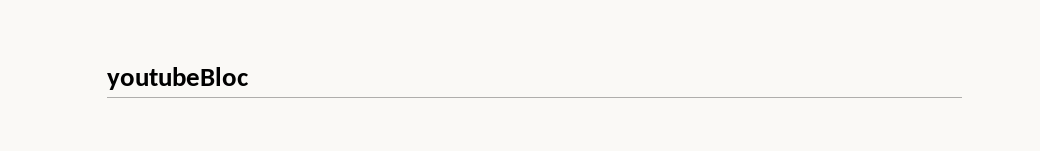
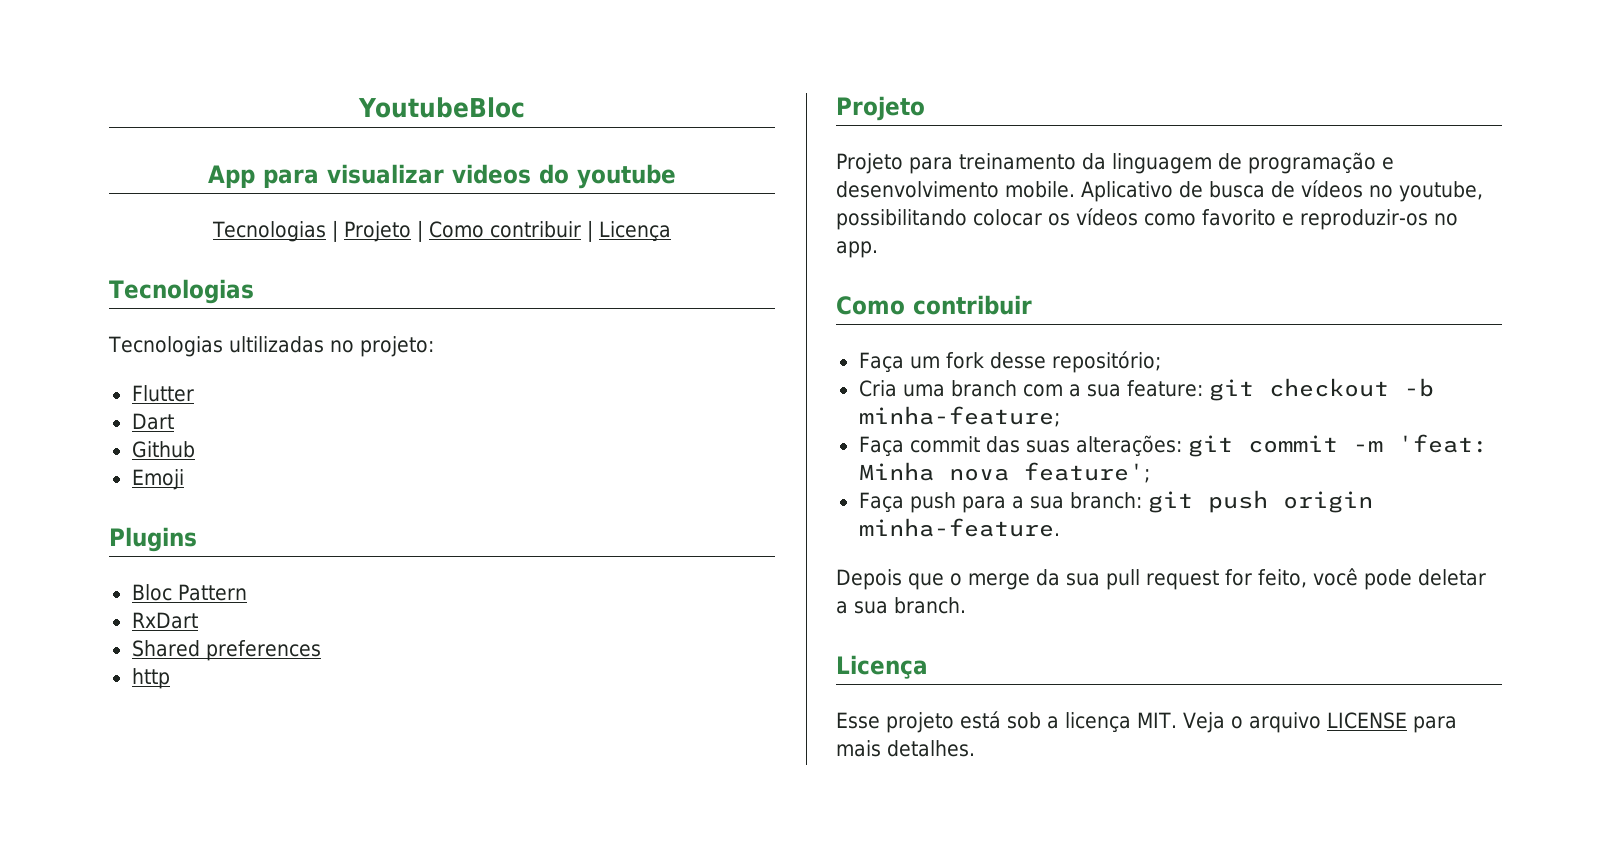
[107,67,249,90] youtubeBloc -> [357,97,526,118] [208,164,676,189] [211,220,672,242] [109,279,254,304] [108,336,434,357] [131,385,194,402] [131,413,174,430] [131,441,195,458] [131,469,184,490] [109,527,197,552] [131,584,247,601] [131,612,198,629] [131,640,321,661] [131,668,170,689] [836,96,925,121] [836,152,1394,174] [836,180,1483,202] [836,208,1458,230] [836,241,878,258] [836,295,1032,315] [858,351,1161,373] [858,378,1434,401] [858,406,1060,427] [858,434,1488,457] [858,462,1150,483] [858,490,1373,513] [858,518,1060,537] [836,568,1486,590] [836,597,966,614] [836,655,928,679] [836,711,1457,733] [836,740,975,757] YoutubeBloc // App para visualizar videos do youtube // Tecnologias | Projeto | Como contribuir | Licença // Tecnologias // Tecnologias ultilizadas no projeto: // Flutter // Dart // Github // Emoji // Plugins // Bloc Pattern // RxDart // Shared preferences // http // Projeto // Projeto para treinamento da linguagem de programação e desenvolvimento mobile. Aplicativo de busca de vídeos no youtube, possibilitando colocar os vídeos como favorito e reproduzir-os no app. // Como contribuir // Faça um fork desse repositório; // Cria uma branch com a sua feature: git checkout -b minha-feature; // Faça commit das suas alterações: git commit -m 'feat: Minha nova feature'; // Faça push para a sua branch: git push origin minha-feature. // Depois que o merge da sua pull request for feito, você pode deletar a sua branch. // Licença // Esse projeto está sob a licença MIT. Veja o arquivo LICENSE para mais detalhes.

